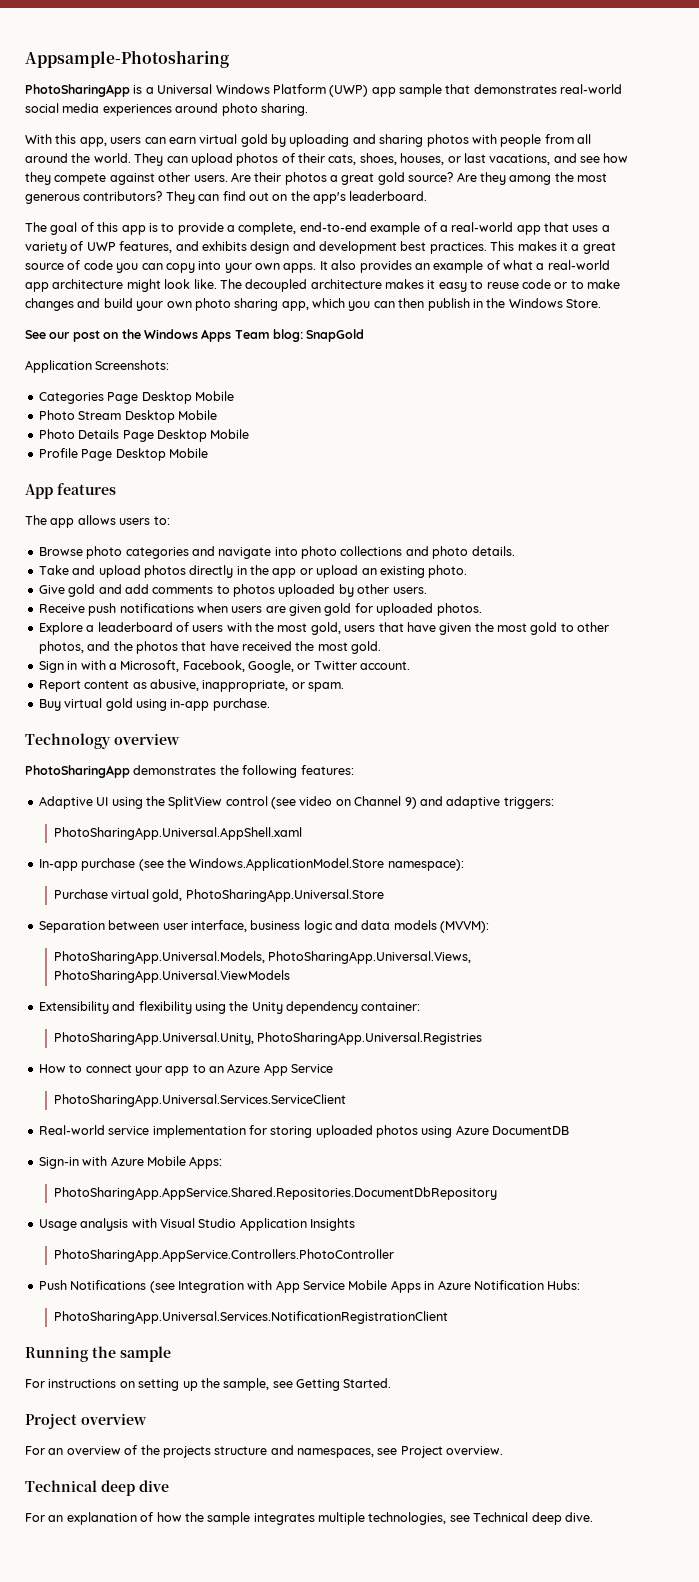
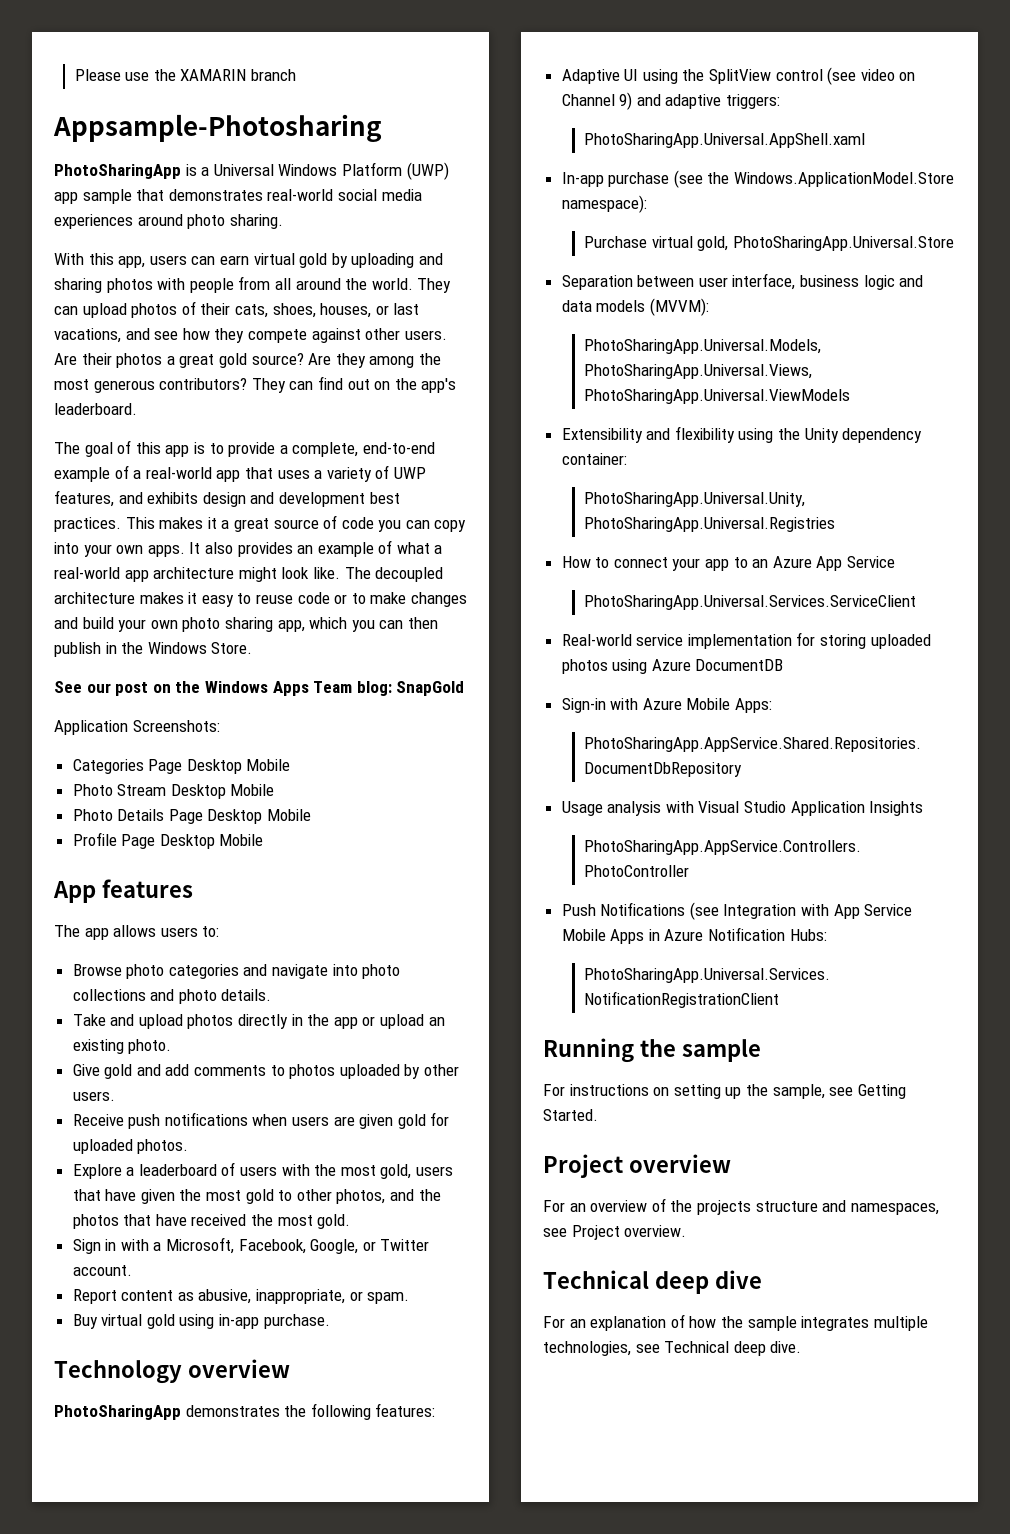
(25, 59) none -> [74,69,296,81] Please use the XAMARIN branch //

